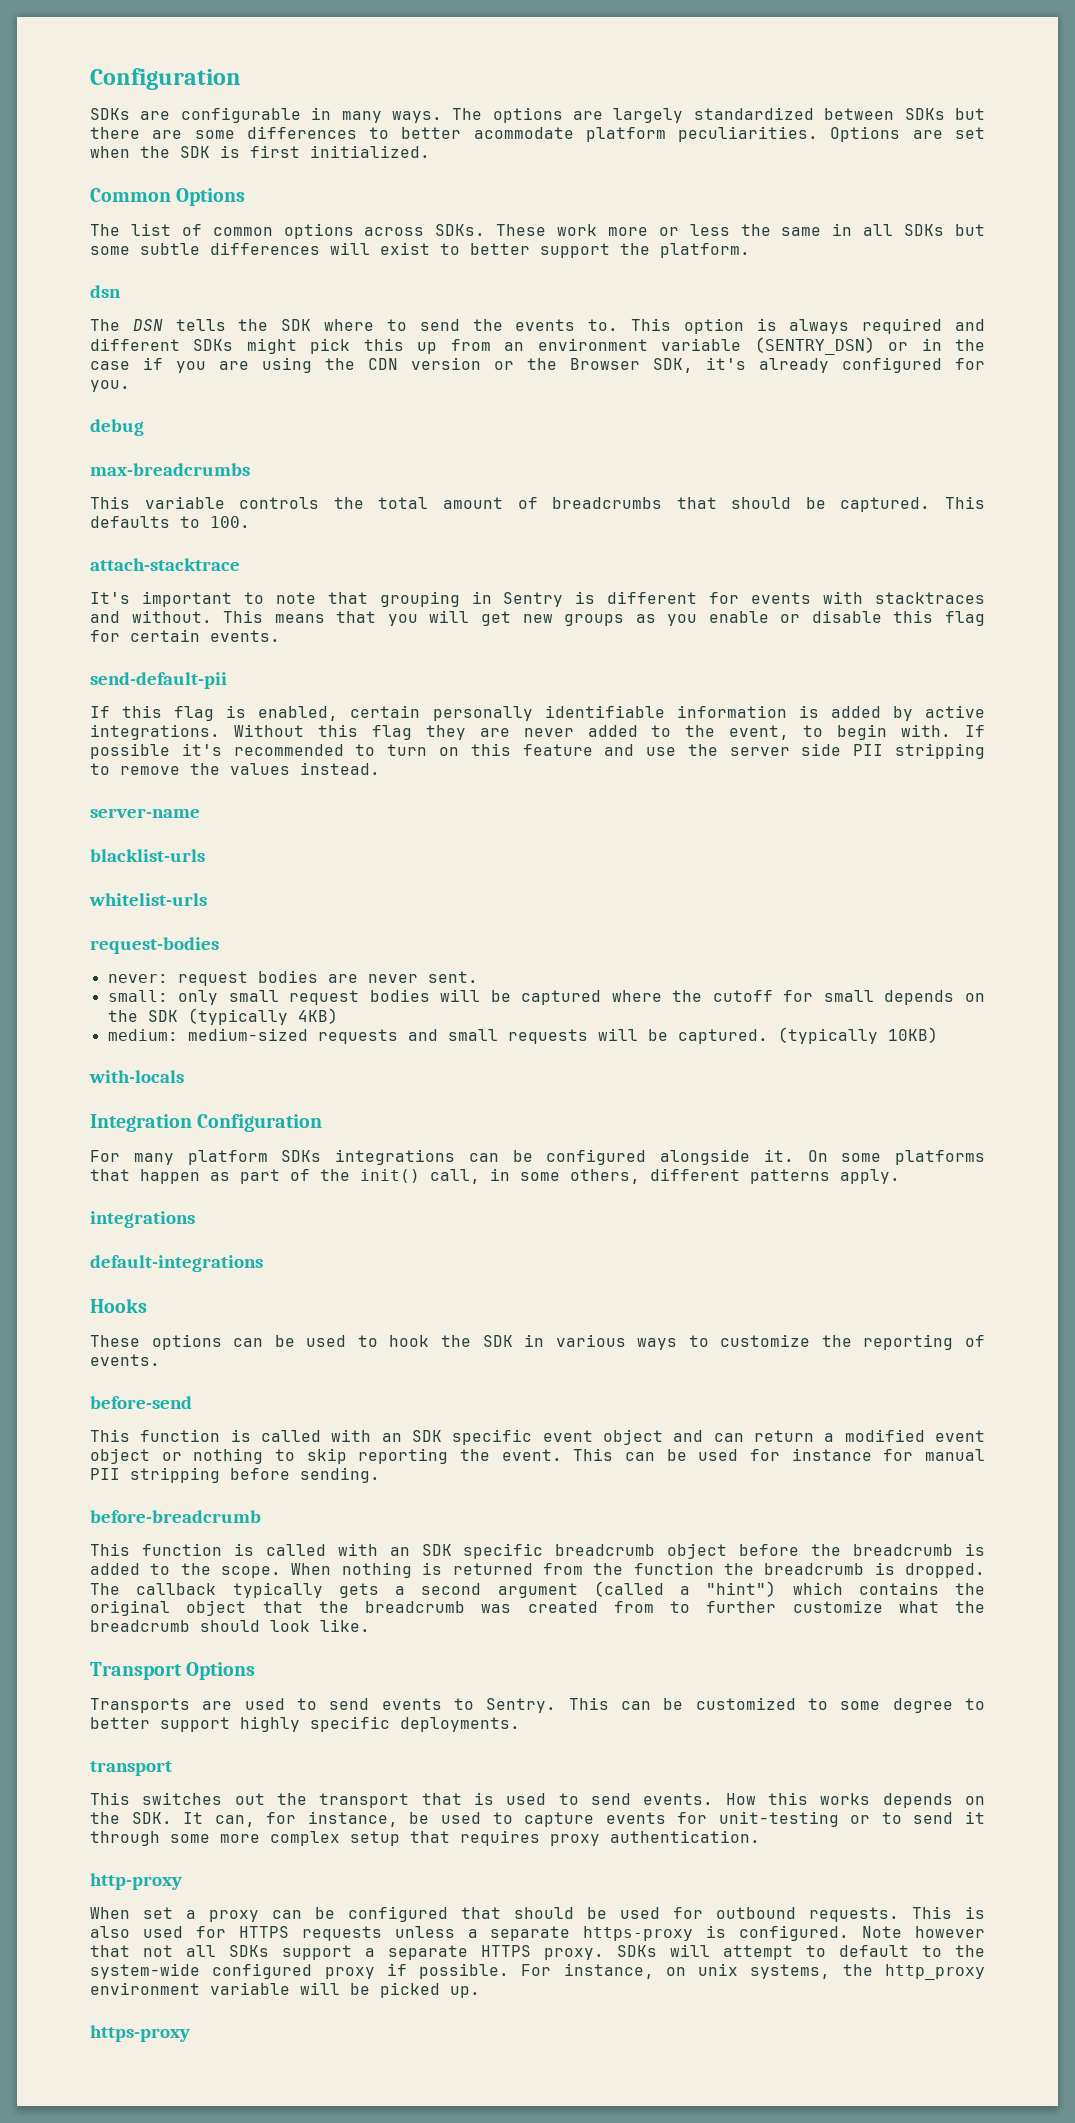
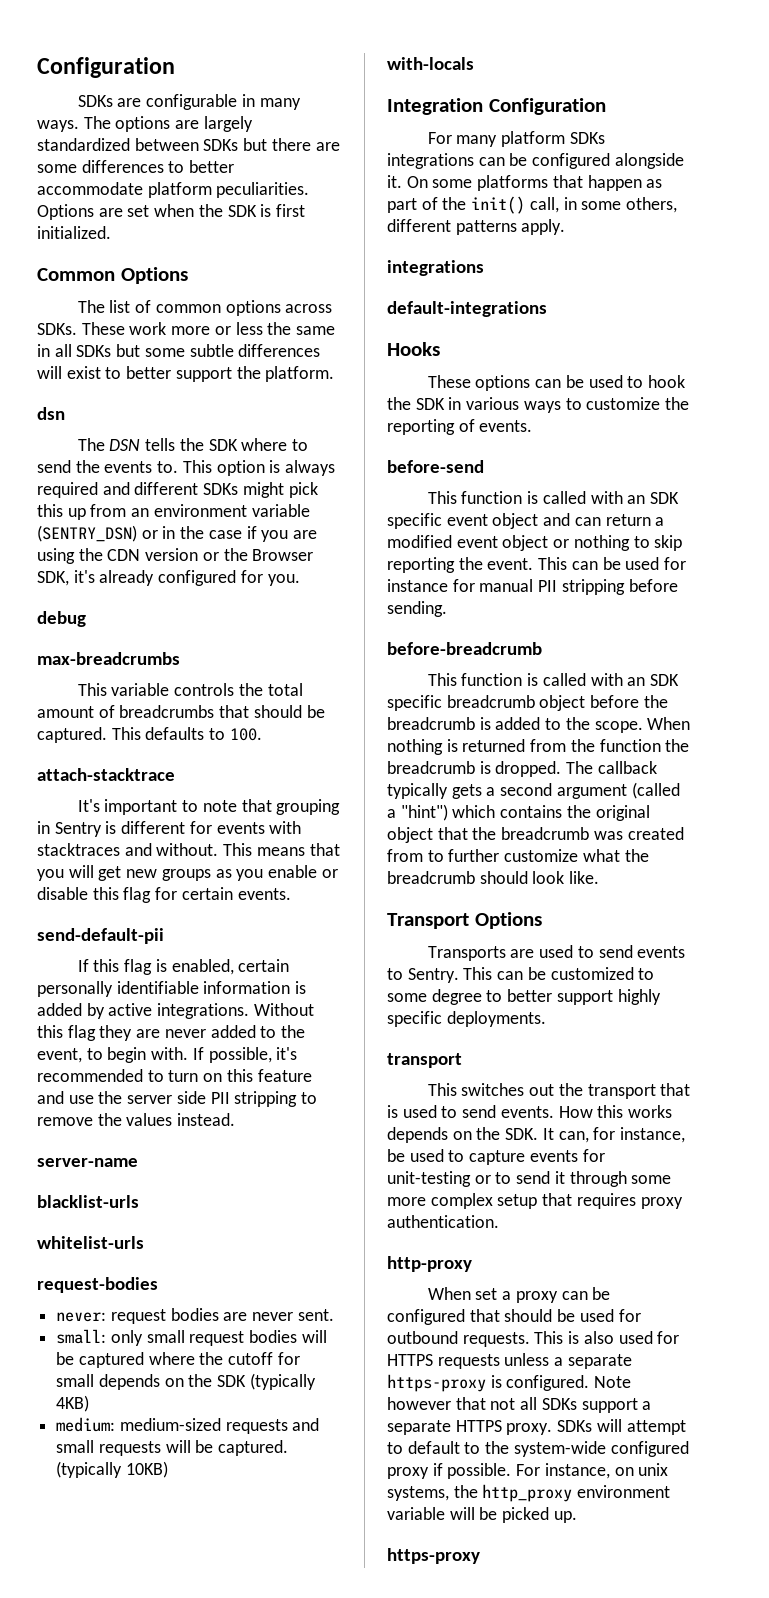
[473,127,574,139] acommodate -> [37,182,143,195] accommodate
[90,743,170,759] possible -> [208,1047,272,1063] possible,

